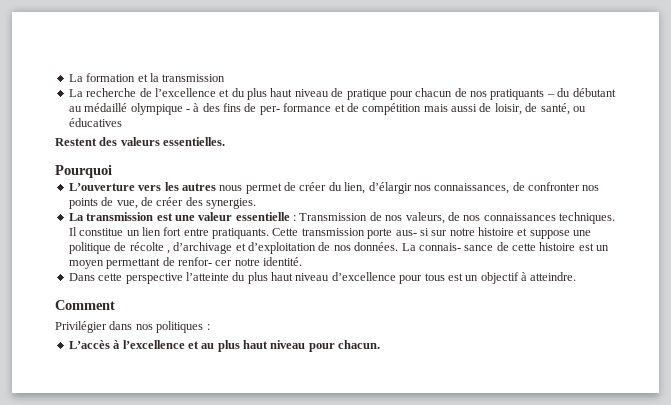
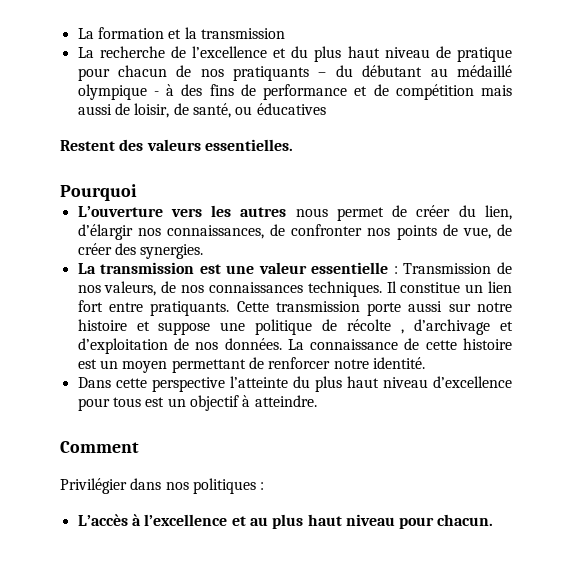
[259,103,332,115] per- formance -> [263,84,348,100] performance
[395,228,429,236] aus- si -> [408,301,443,312] aussi
[418,243,494,251] connais- sance -> [310,339,399,350] connaissance
[177,257,233,266] renfor- cer -> [268,357,331,369] renforcer

